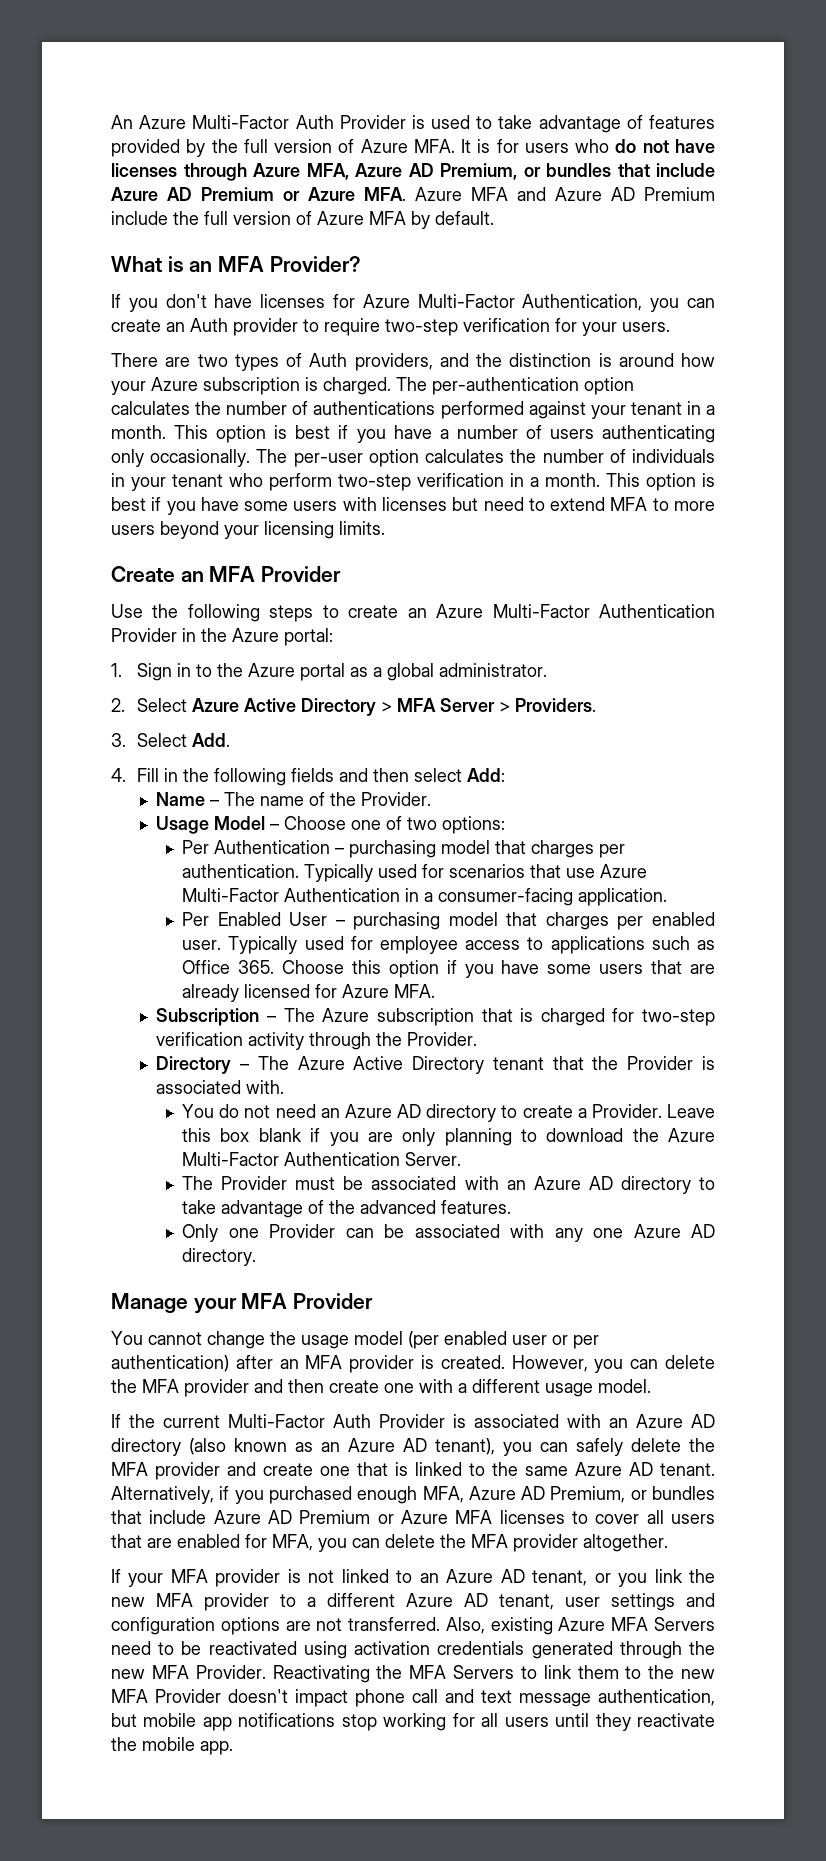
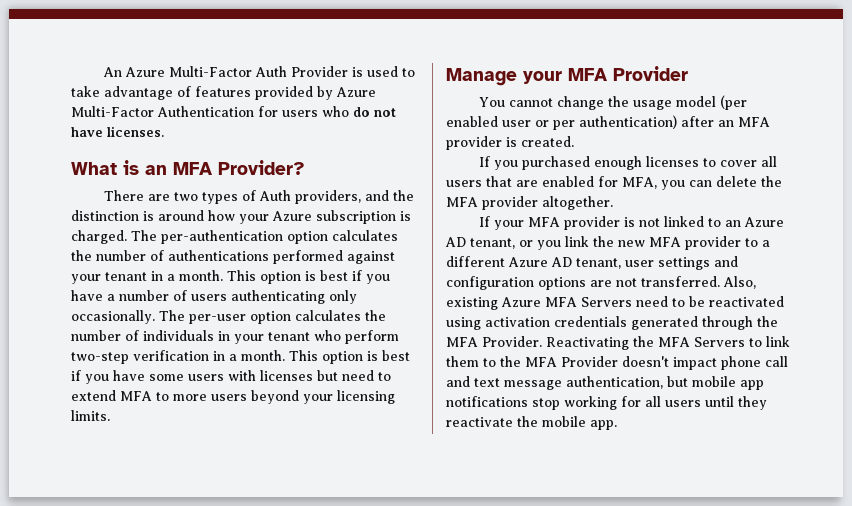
[211,139,491,153] the full version of Azure MFA. It is -> [336,87,376,97] [71,106,254,117] Azure Multi-Factor Authentication
[111,163,715,181] [111,187,715,201] [111,211,494,229] licenses through Azure MFA, Azure AD Premium, or bundles that include Azure AD Premium or Azure MFA. Azure MFA and Azure AD Premium include the full version of Azure MFA by default. -> [107,126,164,137] licenses.
[111,294,715,312] [111,318,670,336] // If you don't have licenses for Azure Multi-Factor Authentication, you can create an Auth provider to require two-step verification for your users. -> (305, 167) none
[111,566,342,582] [111,604,716,622] [111,628,333,646] [111,663,547,681] [111,698,596,716] [111,733,230,747] [111,768,505,786] [156,792,432,806] [156,816,506,834] [182,840,626,858] [182,864,648,882] [182,888,668,906] [182,912,715,930] [182,936,715,954] [182,960,715,978] [182,984,436,1002] [156,1008,715,1026] [156,1032,478,1050] [156,1056,715,1074] [156,1080,285,1094] [182,1104,716,1122] [182,1128,715,1146] [182,1152,462,1166] [182,1176,715,1194] [182,1200,512,1218] [182,1224,715,1242] [182,1248,257,1266] // Create an MFA Provider // Use the following steps to create an Azure Multi-Factor Authentication Provider in the Azure portal: // 1. Sign in to the Azure portal as a global administrator. // 2. Select Azure Active Directory > MFA Server > Providers. // 3. Select Add. // 4. Fill in the following fields and then select Add: // Name – The name of the Provider. // Usage Model – Choose one of two options: // Per Authentication – purchasing model that charges per authentication. Typically used for scenarios that use Azure Multi-Factor Authentication in a consumer-facing application. // Per Enabled User – purchasing model that charges per enabled user. Typically used for employee access to applications such as Office 365. Choose this option if you have some users that are already licensed for Azure MFA. // Subscription – The Azure subscription that is charged for two-step verification activity through the Provider. // Directory – The Azure Active Directory tenant that the Provider is associated with. // You do not need an Azure AD directory to create a Provider. Leave this box blank if you are only planning to download the Azure Multi-Factor Authentication Server. // The Provider must be associated with an Azure AD directory to take advantage of the advanced features. // Only one Provider can be associated with any one Azure AD directory. -> (110, 415) none
[511,1355,715,1373] [111,1379,651,1397] [111,1414,715,1428] [111,1438,715,1456] [111,1462,715,1480] [111,1486,715,1504] [111,1510,493,1524] However, you can delete the MFA provider and then create one with a different usage model. // If the current Multi-Factor Auth Provider is associated with an Azure AD directory (also known as an Azure AD tenant), you can safely delete the MFA provider and create one that is linked to the same Azure AD tenant. Alternatively, if you purchased enough MFA, Azure AD Premium, or bundles that include Azure AD Premium or Azure MFA -> [479,156,643,170] // If you purchased enough
[111,1669,145,1679] new -> (778, 321) none
[681,1669,715,1679] new -> (521, 361) none

